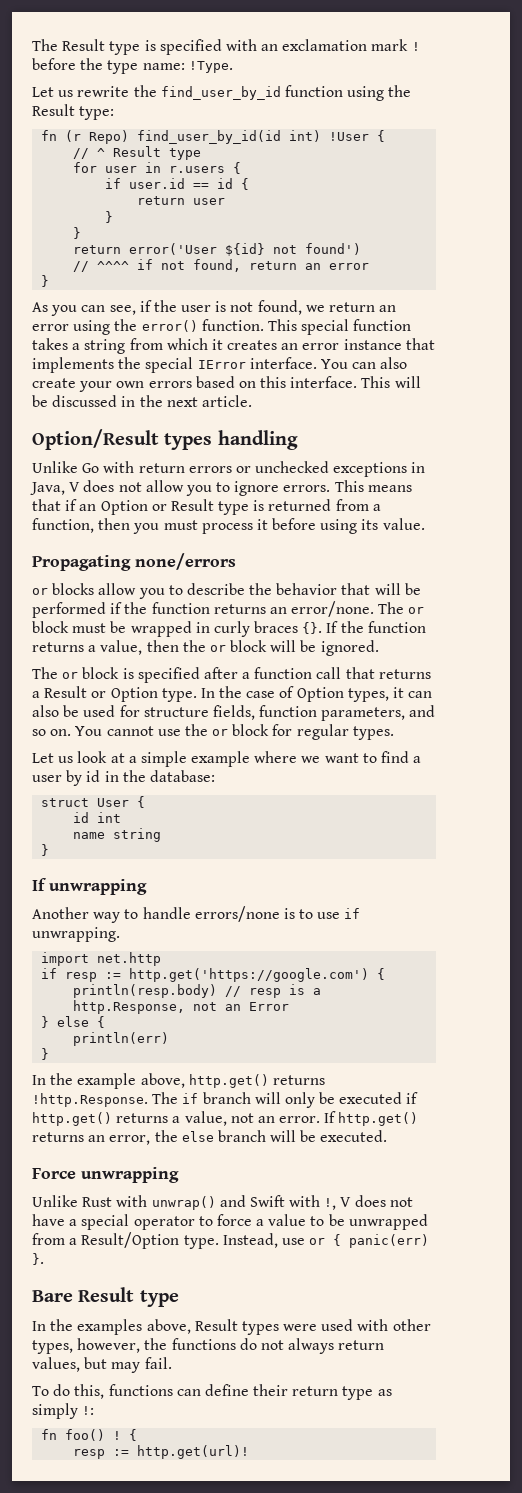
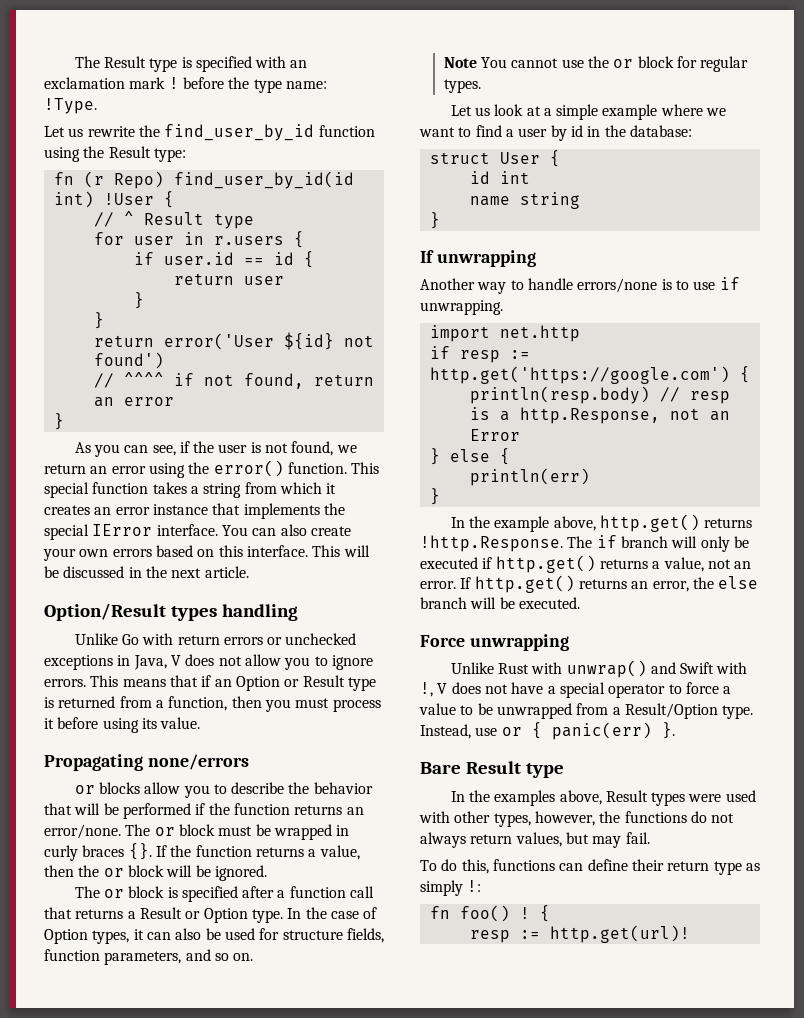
(72, 732) none -> [443,57,477,68] // Note

